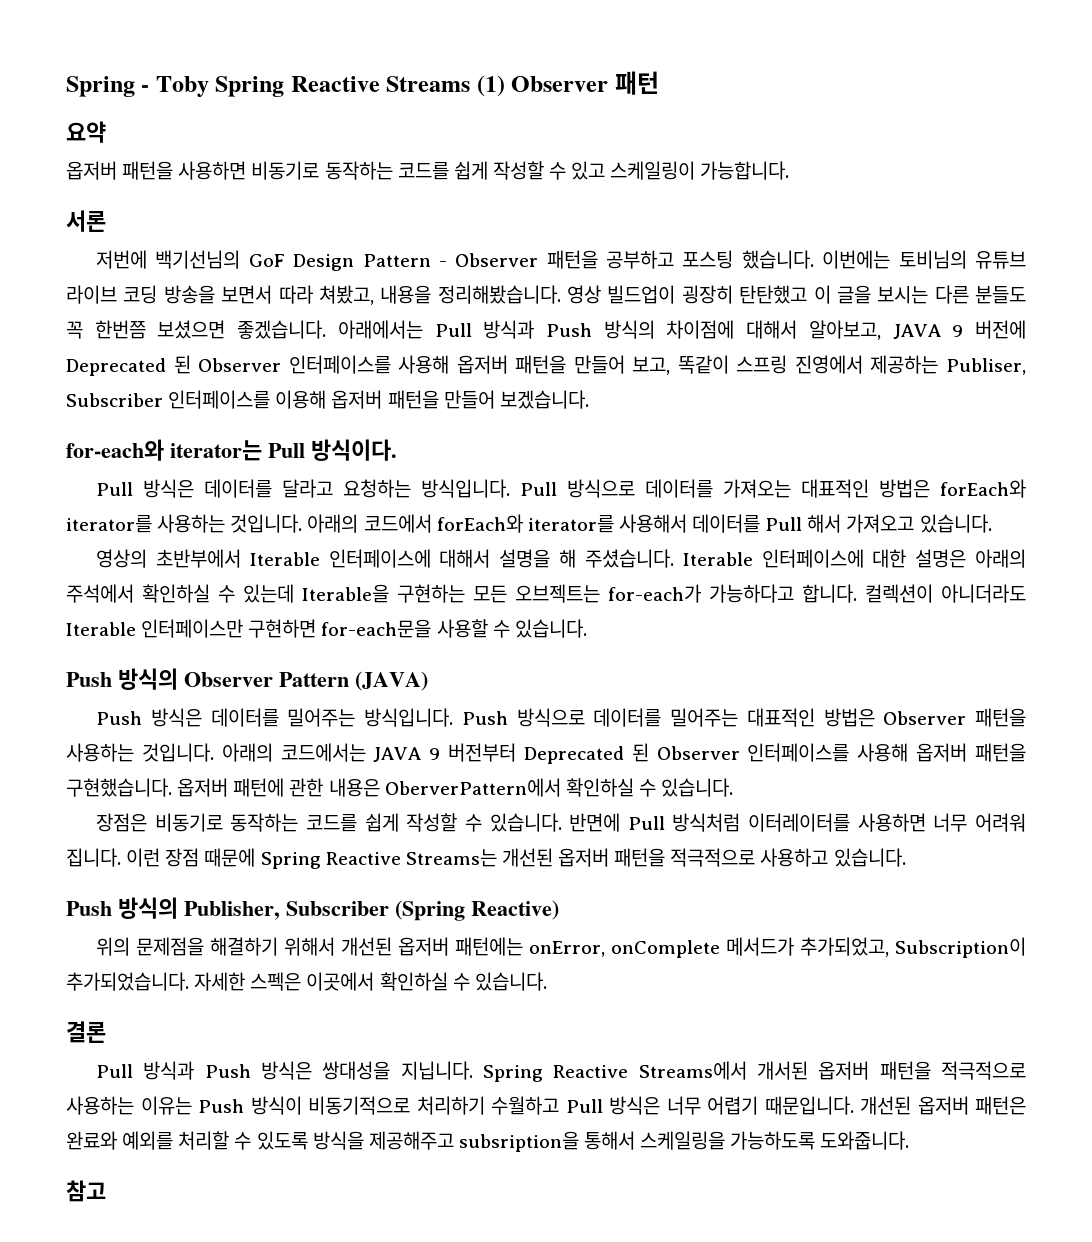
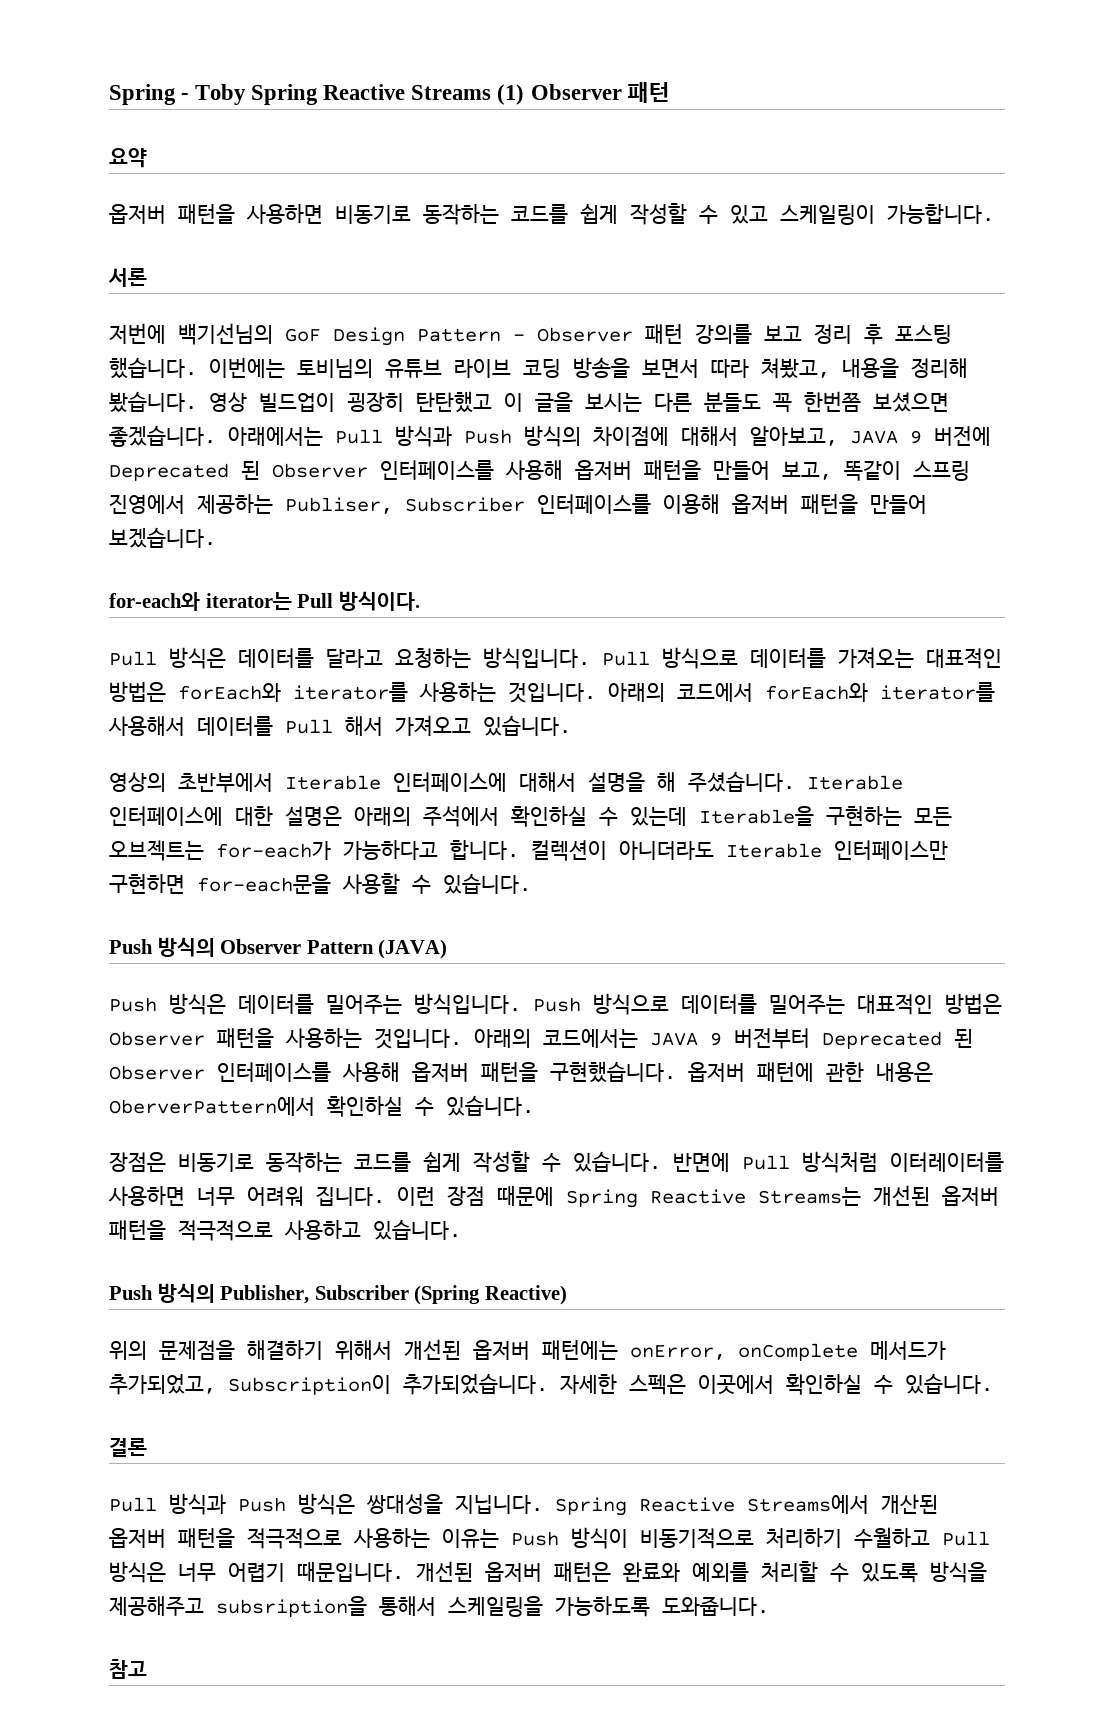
[546,250,675,269] 패턴을 공부하고 -> [645,324,883,345] 패턴 강의를 보고 정리 후
[437,285,561,304] 정리해봤습니다. -> [911,358,968,378] [109,391,197,413] 정리해 봤습니다.
[757,1061,809,1080] 개서된 -> [881,1494,938,1514] 개산된

